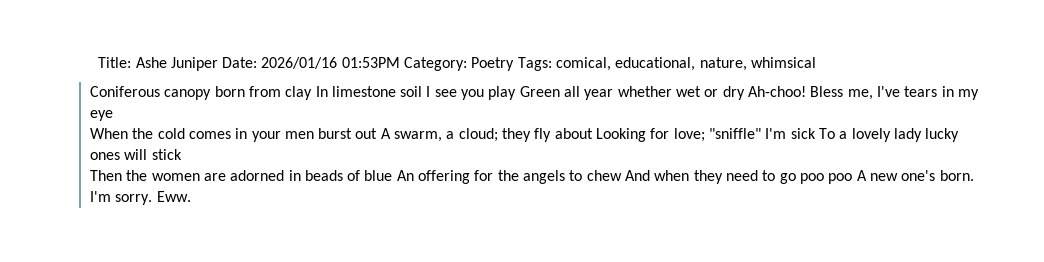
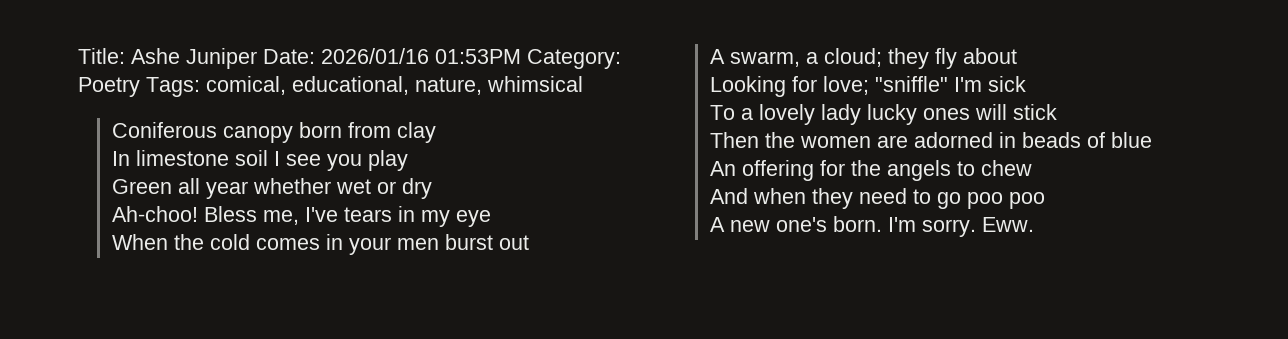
(313, 93) none -> (437, 132) //
(517, 93) none -> (409, 160) //
(745, 93) none -> (433, 188) //
(378, 133) none -> (530, 242) //
(593, 133) none -> (1018, 56) //
(816, 133) none -> (1027, 84) //
(393, 175) none -> (1153, 140) //
(622, 175) none -> (1033, 168) //
(853, 178) none -> (1046, 200) //

